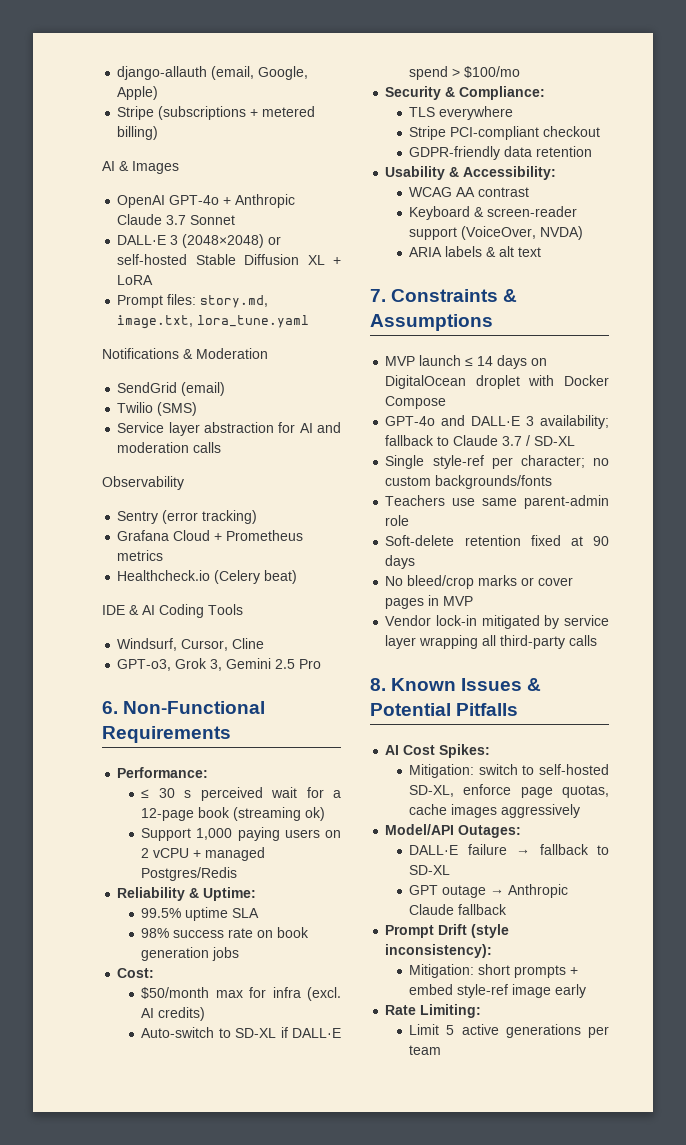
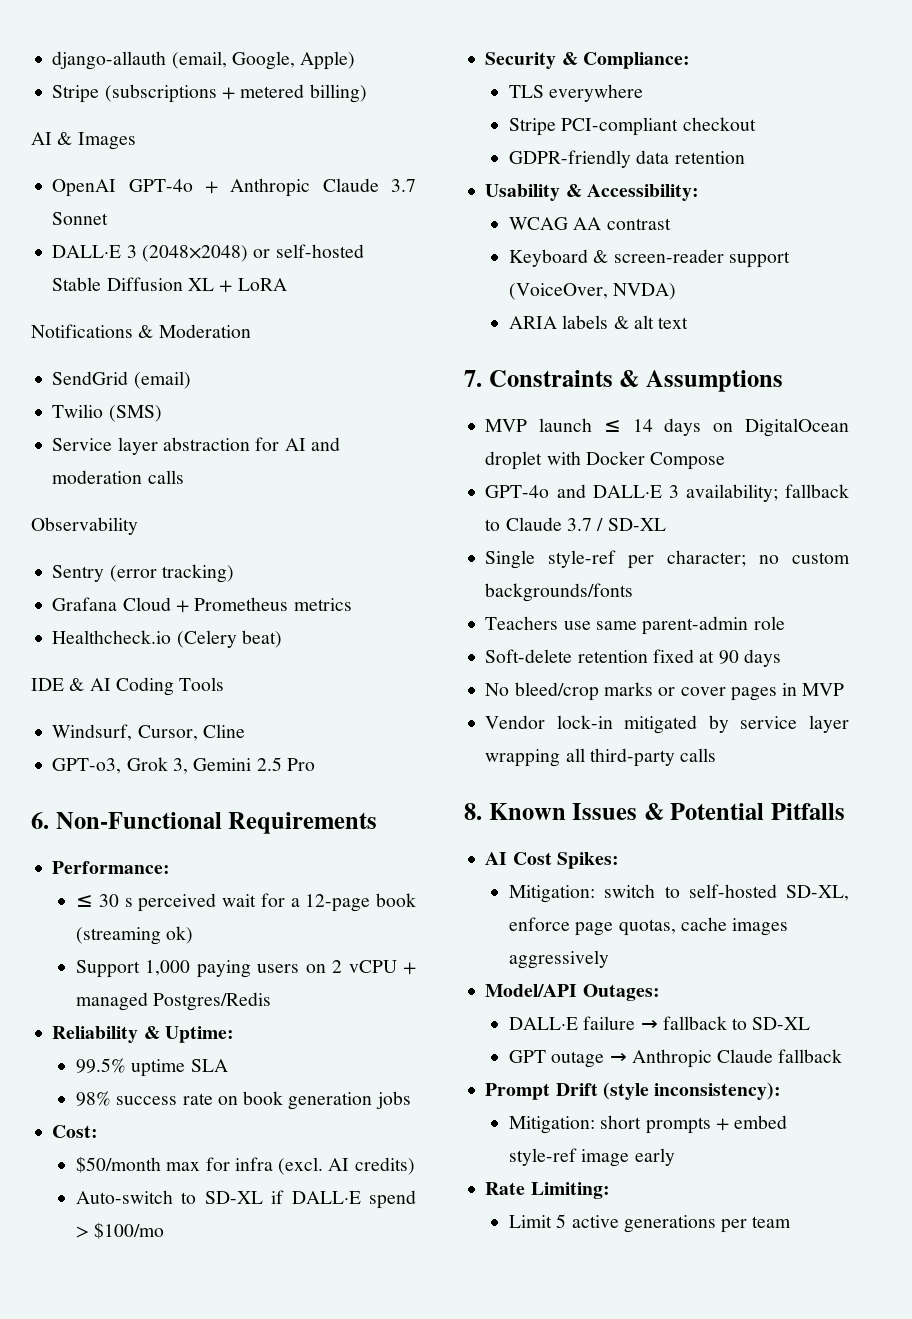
[117,294,269,308] [117,315,310,329] // Prompt files: story.md, image.txt, lora_tune.yaml -> (287, 284) none

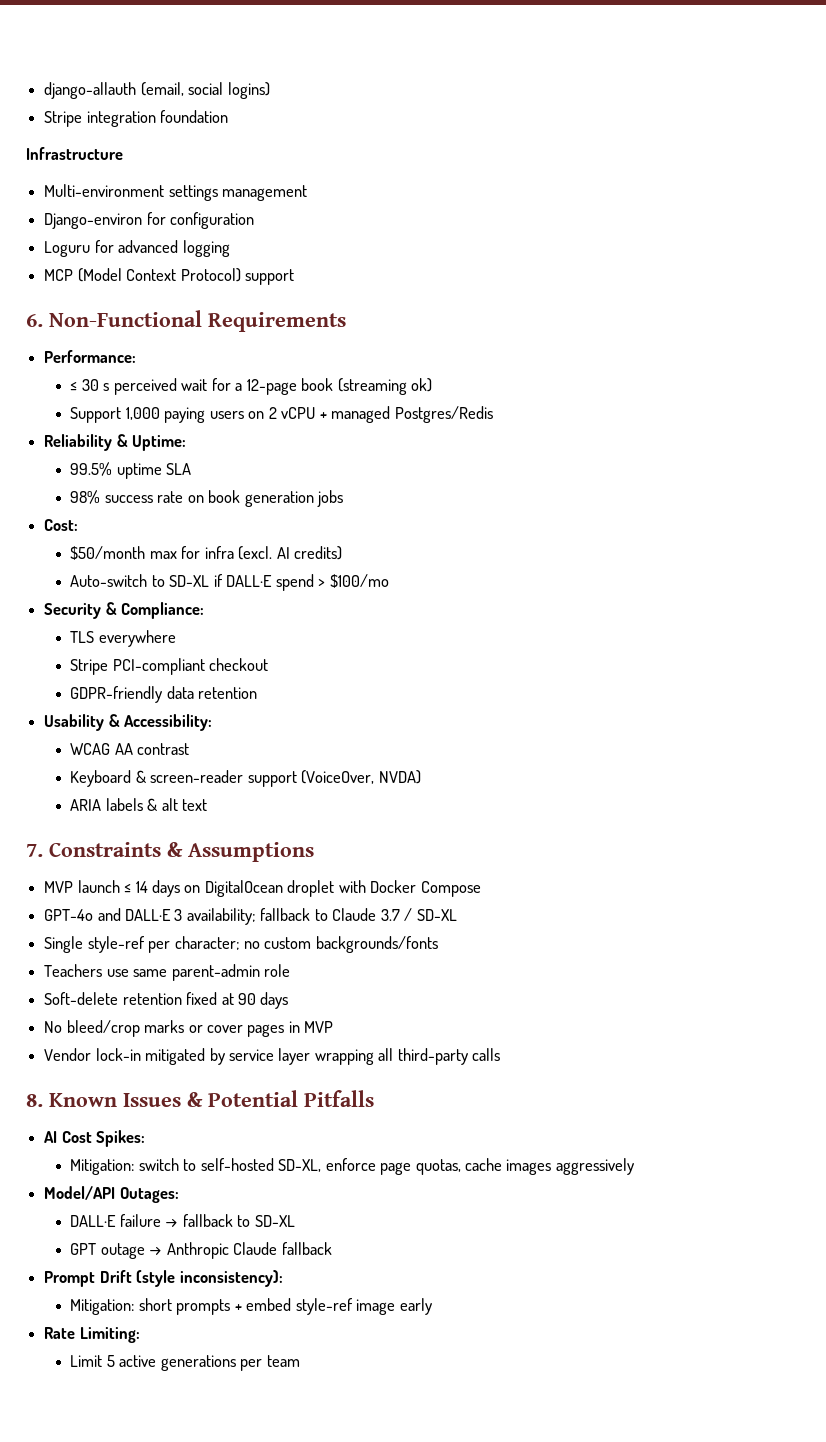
[231,51,356,70] [52,84,367,103] [31,132,136,150] [52,178,416,197] [52,212,109,225] [52,244,364,262] [52,277,287,293] [31,324,251,338] [52,371,191,389] [52,404,162,422] [52,437,340,455] [52,470,184,484] [31,517,138,535] [52,564,234,583] [52,597,352,613] [52,630,282,648] [31,677,225,696] [52,724,245,741] [52,757,315,774] Google, Apple) // Stripe (subscriptions + metered billing) // AI & Images // OpenAI GPT-4o + Anthropic Claude 3.7 Sonnet // DALL·E 3 (2048×2048) or self-hosted Stable Diffusion XL + LoRA // Notifications & Moderation // SendGrid (email) // Twilio (SMS) // Service layer abstraction for AI and moderation calls // Observability // Sentry (error tracking) // Grafana Cloud + Prometheus metrics // Healthcheck.io (Celery beat) // IDE & AI Coding Tools // Windsurf, Cursor, Cline // GPT-o3, Grok 3, Gemini 2.5 Pro -> [188,82,270,99] [44,110,229,127] [26,147,123,160] [44,184,308,201] [44,212,255,229] [44,240,230,257] [44,268,294,285] social logins) // Stripe integration foundation // Infrastructure // Multi-environment settings management // Django-environ for configuration // Loguru for advanced logging // MCP (Model Context Protocol) support

